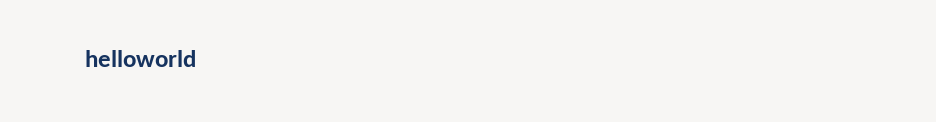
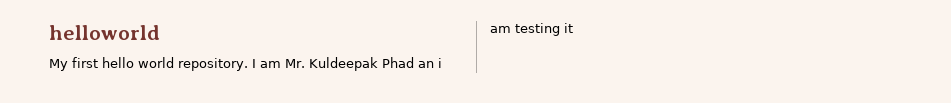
(196, 58) none -> [49,57,442,71] [490,23,573,36] // My first hello world repository. I am Mr. Kuldeepak Phad an i am testing it

